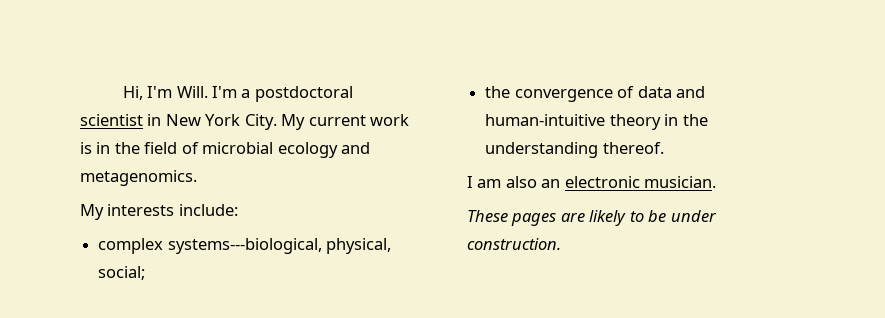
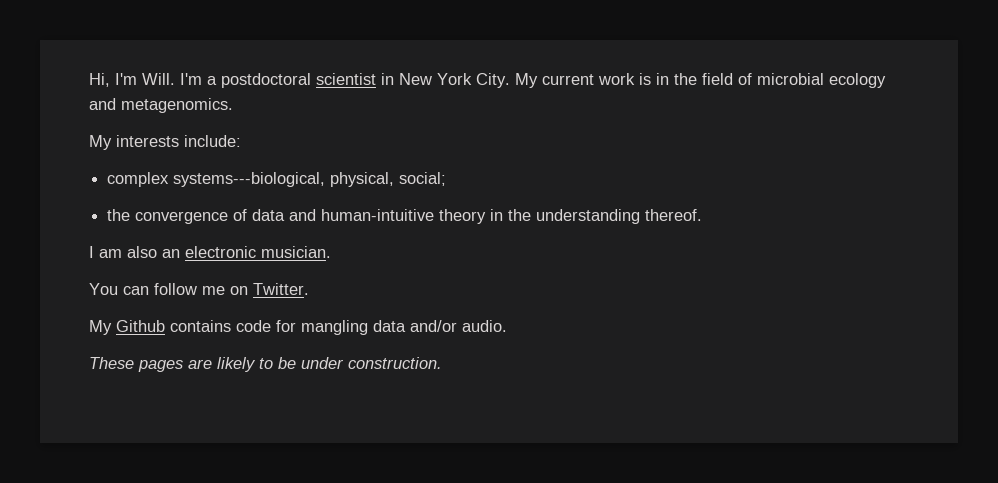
(717, 182) none -> [89,283,309,295] [89,320,507,335] // You can follow me on Twitter. // My Github contains code for mangling data and/or audio.

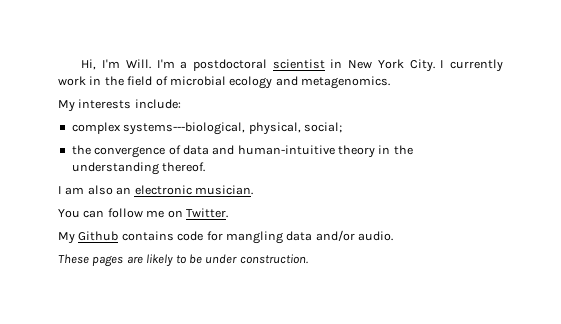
[515,73,651,88] My current work is -> [440,59,503,72] [58,76,86,86] I currently work

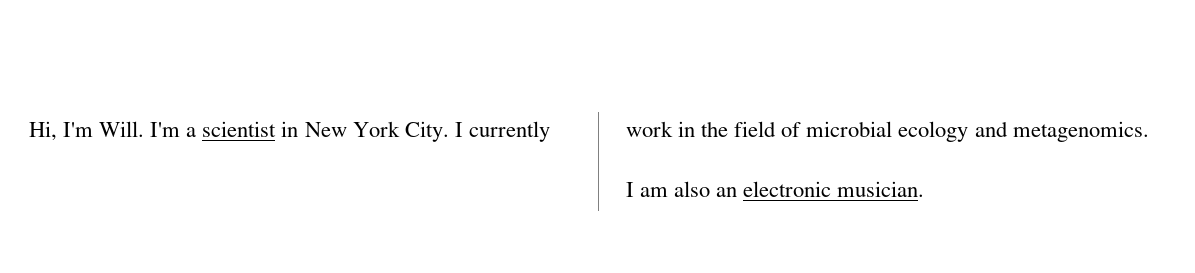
[193,59,268,71] postdoctoral -> (197, 132) none
[58,99,181,112] [71,122,342,135] [71,145,413,158] [71,162,206,175] // My interests include: // complex systems---biological, physical, social; // the convergence of data and human-intuitive theory in the understanding thereof. -> (1149, 131) none
[58,208,228,218] [58,230,393,244] [58,254,308,267] // You can follow me on Twitter. // My Github contains code for mangling data and/or audio. // These pages are likely to be under construction. -> (925, 189) none

